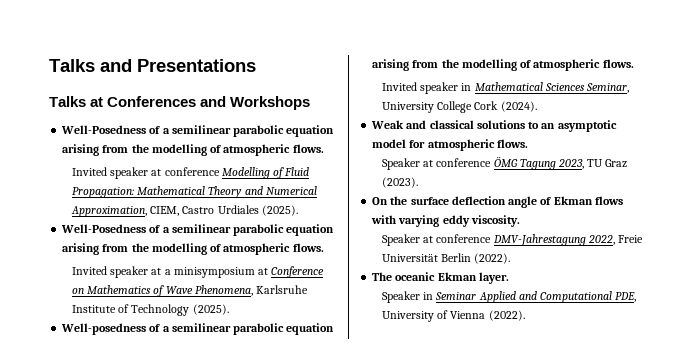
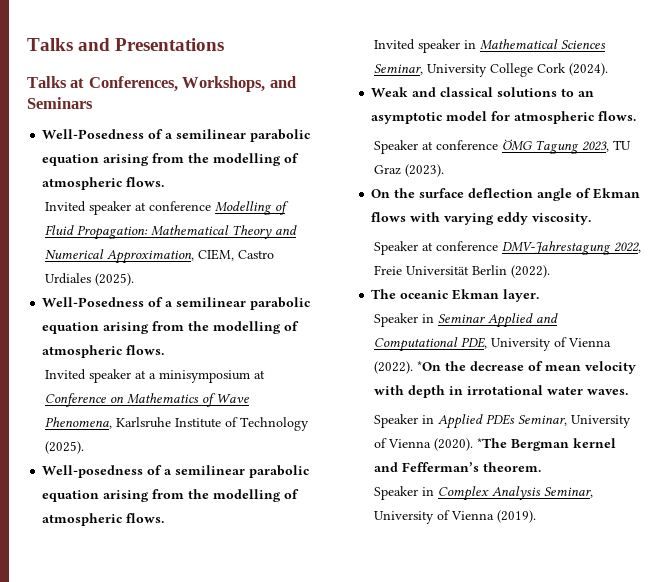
[107,96,311,110] Conferences and Workshops -> [88,76,296,92] [27,97,93,109] Conferences, Workshops, and Seminars
(525, 315) none -> [416,361,636,374] [373,385,628,398] [373,414,631,429] [373,438,616,451] [373,462,541,472] [373,486,593,501] [373,510,536,524] *On the decrease of mean velocity with depth in irrotational water waves. // Speaker in Applied PDEs Seminar, University of Vienna (2020). *The Bergman kernel and Fefferman’s theorem. // Speaker in Complex Analysis Seminar, University of Vienna (2019).

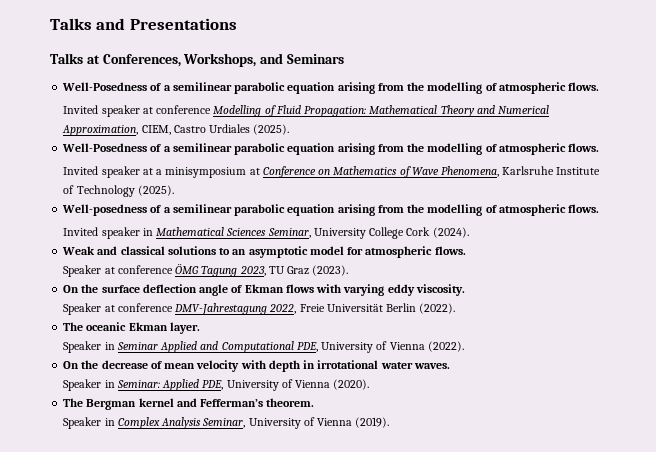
[416,361,441,371] *On -> [63,361,80,369] // On
[437,414,567,429] Applied PDEs Seminar, -> [116,379,224,391] Seminar: Applied PDE,
[476,438,507,448] *The -> [63,398,84,407] // The

